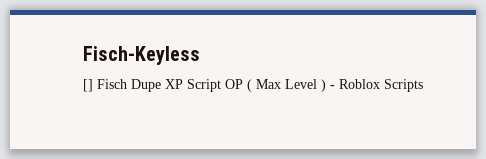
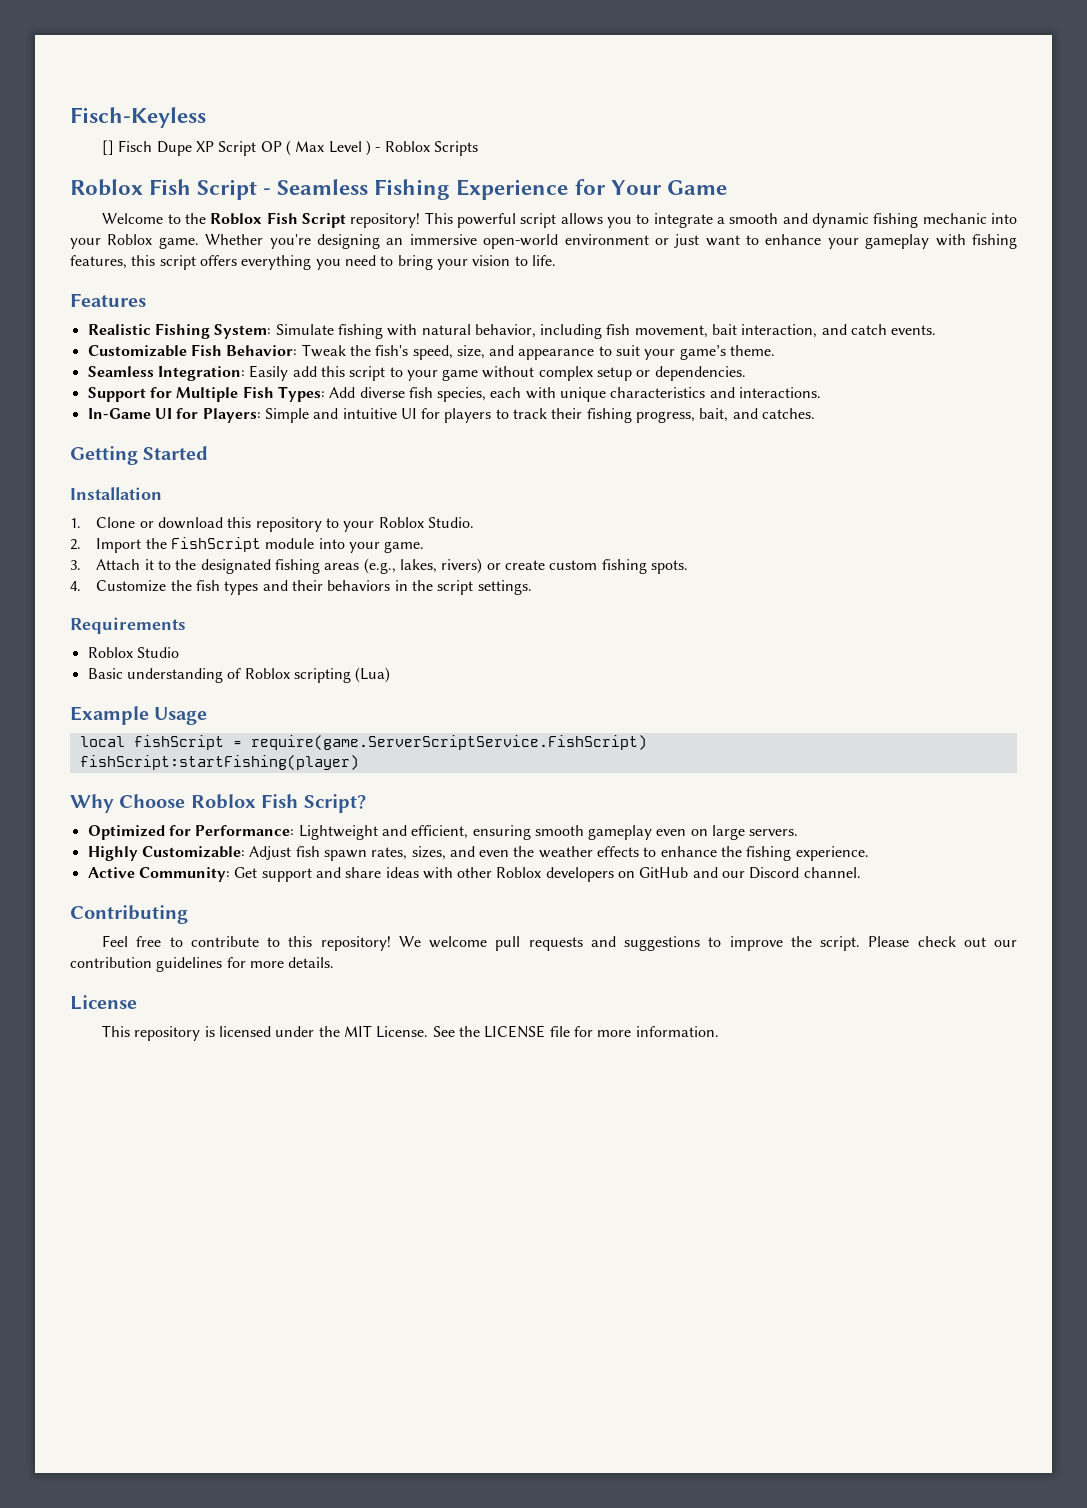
(423, 85) none -> [70,179,727,200] [102,212,1018,228] [70,234,1018,249] [70,255,556,270] [70,293,146,307] [87,323,937,339] [87,344,776,360] [87,365,746,381] [87,386,822,402] [87,408,816,423] [70,446,209,465] [70,487,162,500] [70,517,474,532] [70,537,425,553] [70,558,688,574] [70,580,532,595] [70,617,186,634] [87,647,179,658] [87,667,391,683] [70,706,208,725] [79,735,647,750] [79,755,359,770] [70,794,366,813] [87,825,799,840] [87,846,869,861] [87,867,861,882] [70,905,188,924] [102,935,1018,951] [70,957,335,972] [70,995,137,1010] [102,1025,719,1041] // Roblox Fish Script - Seamless Fishing Experience for Your Game // Welcome to the Roblox Fish Script repository! This powerful script allows you to integrate a smooth and dynamic fishing mechanic into your Roblox game. Whether you're designing an immersive open-world environment or just want to enhance your gameplay with fishing features, this script offers everything you need to bring your vision to life. // Features // Realistic Fishing System: Simulate fishing with natural behavior, including fish movement, bait interaction, and catch events. // Customizable Fish Behavior: Tweak the fish's speed, size, and appearance to suit your game’s theme. // Seamless Integration: Easily add this script to your game without complex setup or dependencies. // Support for Multiple Fish Types: Add diverse fish species, each with unique characteristics and interactions. // In-Game UI for Players: Simple and intuitive UI for players to track their fishing progress, bait, and catches. // Getting Started // Installation // 1. Clone or download this repository to your Roblox Studio. // 2. Import the FishScript module into your game. // 3. Attach it to the designated fishing areas (e.g., lakes, rivers) or create custom fishing spots. // 4. Customize the fish types and their behaviors in the script settings. // Requirements // Roblox Studio // Basic understanding of Roblox scripting (Lua) // Example Usage // local fishScript = require(game.ServerScriptService.FishScript) // fishScript:startFishing(player) // Why Choose Roblox Fish Script? // Optimized for Performance: Lightweight and efficient, ensuring smooth gameplay even on large servers. // Highly Customizable: Adjust fish spawn rates, sizes, and even the weather effects to enhance the fishing experience. // Active Community: Get support and share ideas with other Roblox developers on GitHub and our Discord channel. // Contributing // Feel free to contribute to this repository! We welcome pull requests and suggestions to improve the script. Please check out our contribution guidelines for more details. // License // This repository is licensed under the MIT License. See the LICENSE file for more information.

